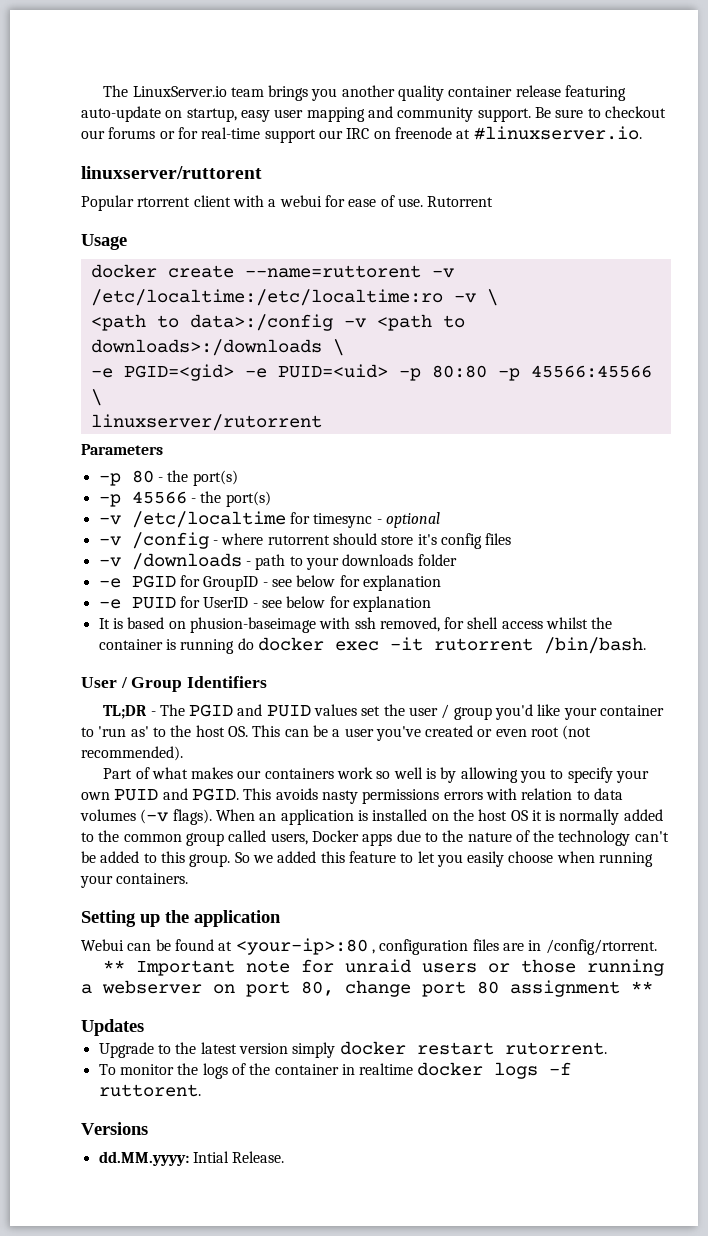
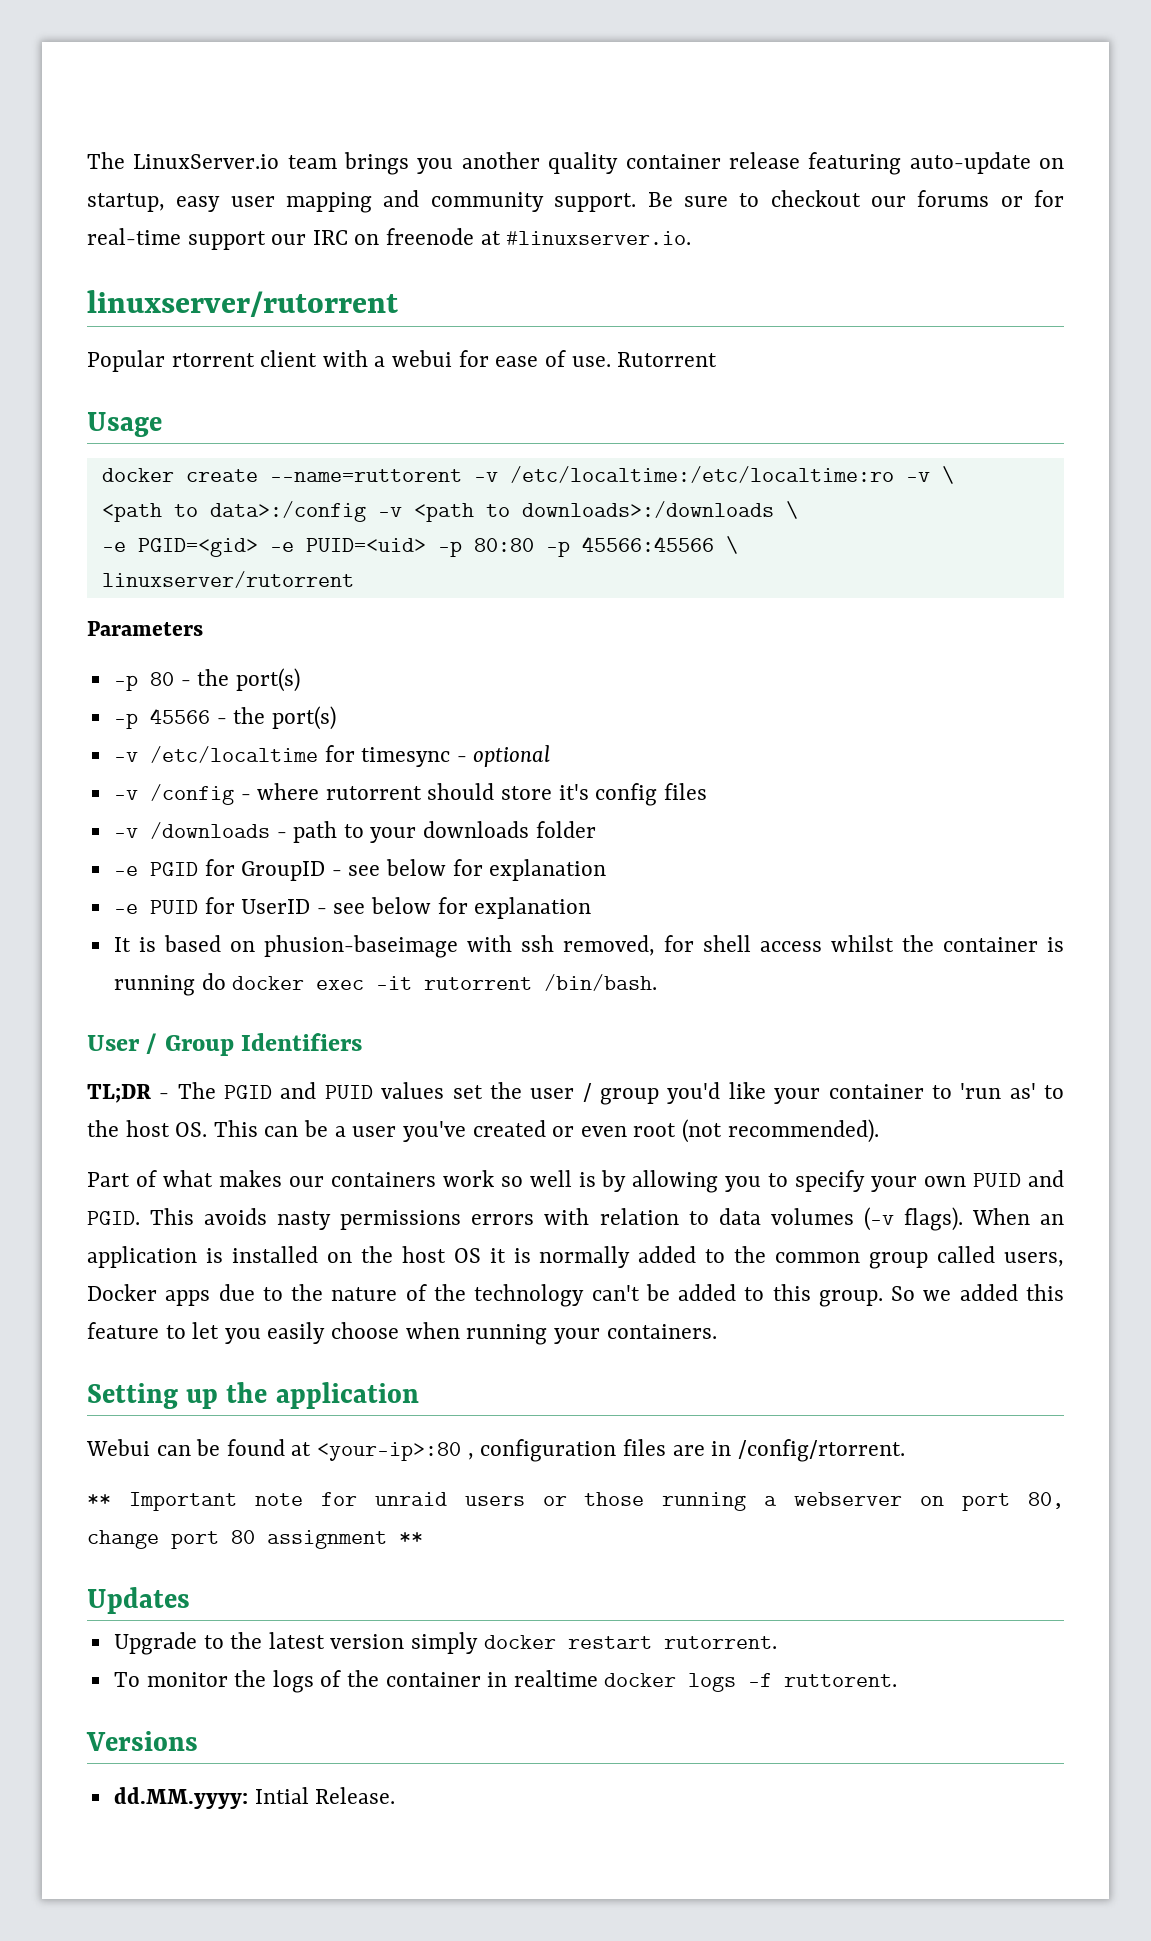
[81,166,262,179] linuxserver/ruttorent -> [87,290,398,317] linuxserver/rutorrent

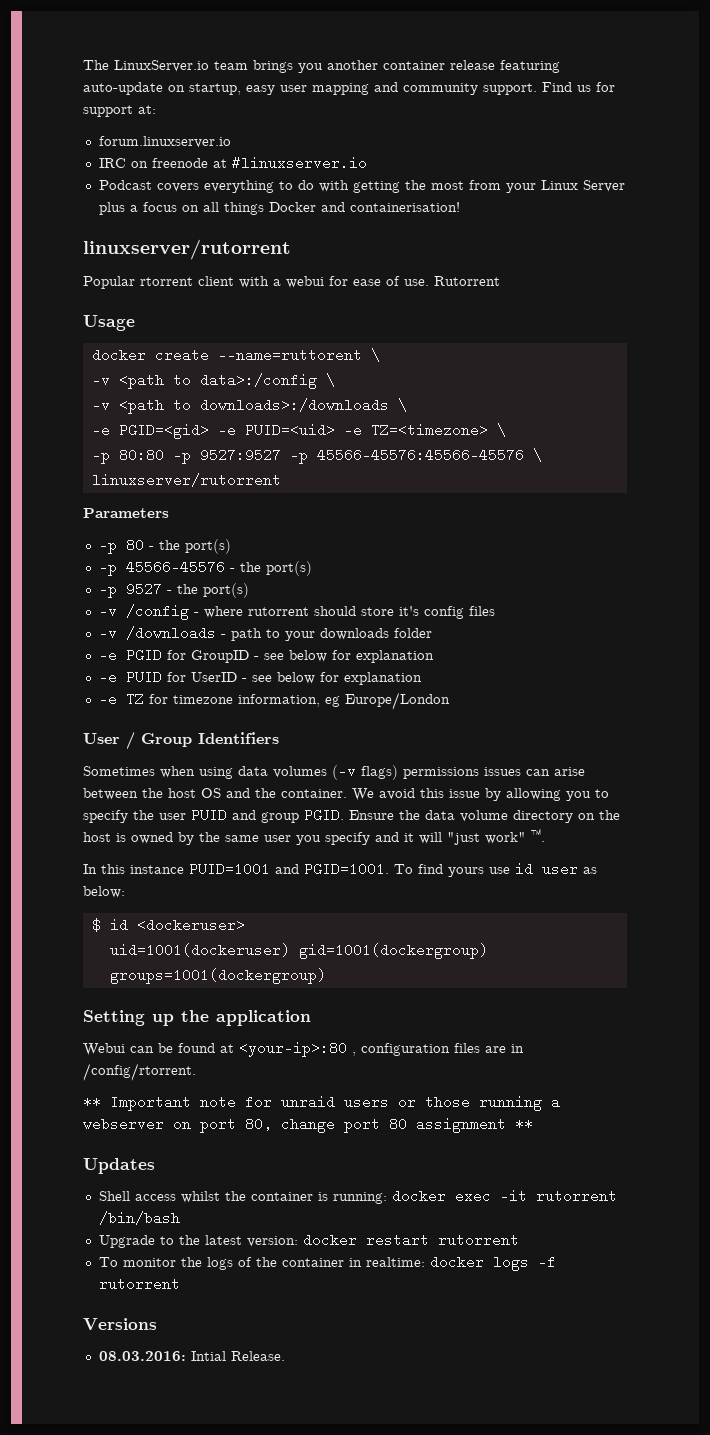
[548,152,619,174] quality -> (378, 65) none
[647,190,1065,207] [87,228,692,250] Be sure to checkout our forums or for real-time support our IRC on freenode at #linuxserver.io. -> [542,82,615,92] [83,105,156,117] [98,136,231,148] [98,156,367,170] [98,180,625,193] [98,202,460,215] Find us for support at: // forum.linuxserver.io // IRC on freenode at #linuxserver.io // Podcast covers everything to do with getting the most from your Linux Server plus a focus on all things Docker and containerisation!
[473,466,954,484] -v /etc/localtime:/etc/localtime:ro -v \ // -> [370,348,380,362] [91,373,110,387] \ // -v
(366, 511) none -> [325,373,335,387] \ //
[437,536,714,557] -p 80:80 -p 45566:45566 -> [343,423,506,437] [91,448,524,464] -e TZ=<timezone> \ // -p 80:80 -p 9527:9527 -p 45566-45576:45566-45576
[149,706,336,730] [113,745,551,767] 45566 - the port(s) // -v /etc/localtime for timesync - optional -> [125,560,312,576] [98,582,249,598] 45566-45576 - the port(s) // -p 9527 - the port(s)
[113,935,1064,958] [113,973,658,996] [87,1033,363,1056] [87,1082,1064,1105] [87,1119,879,1143] [87,1170,596,1187] It is based on phusion-baseimage with ssh removed, for shell access whilst the container is running do docker exec -it rutorrent /bin/bash. // User / Group Identifiers // TL;DR - The PGID and PUID values set the user / group you'd like your container to 'run as' to the host OS. This can be a user you've created or even root (not recommended). // Part of what makes our containers work so well is -> [98,692,450,710] [83,732,279,750] [83,764,585,780] [83,788,480,801] -e TZ for timezone information, eg Europe/London // User / Group Identifiers // Sometimes when using data volumes (-v flags) permissions issues can arise between the host OS and the container. We avoid this issue
[871,1170,1064,1192] [87,1207,1064,1231] [87,1246,1064,1269] [87,1284,1065,1307] [87,1322,717,1345] your own PUID and PGID. This avoids nasty permissions errors with relation to data volumes (-v flags). When an application is installed on the host OS it is normally added to the common group called users, Docker apps due to the nature of the technology can't be added to this group. So we added this feature to let you easily choose when running your containers. -> [133,808,620,823] [83,828,545,845] [83,862,597,877] [83,886,125,898] [91,918,245,932] [109,943,488,959] [109,968,326,984] the user PUID and group PGID. Ensure the data volume directory on the host is owned by the same user you specify and it will "just work" ™. // In this instance PUID=1001 and PGID=1001. To find yours use id user as below: // $ id <dockeruser> // uid=1001(dockeruser) gid=1001(dockergroup) groups=1001(dockergroup)
(190, 1600) none -> [98,1189,617,1204] [98,1211,180,1225] // Shell access whilst the container is running: docker exec -it rutorrent /bin/bash
[330,1632,479,1654] version simply -> [246,1236,298,1247] version:
[663,1636,777,1649] rutorrent. -> [437,1233,519,1247] rutorrent
[513,1670,598,1687] realtime -> [365,1257,425,1267] realtime:
[784,1674,898,1687] ruttorent. -> [98,1277,180,1291] rutorrent
[113,1787,248,1809] dd.MM.yyyy: -> [98,1351,186,1361] 08.03.2016:

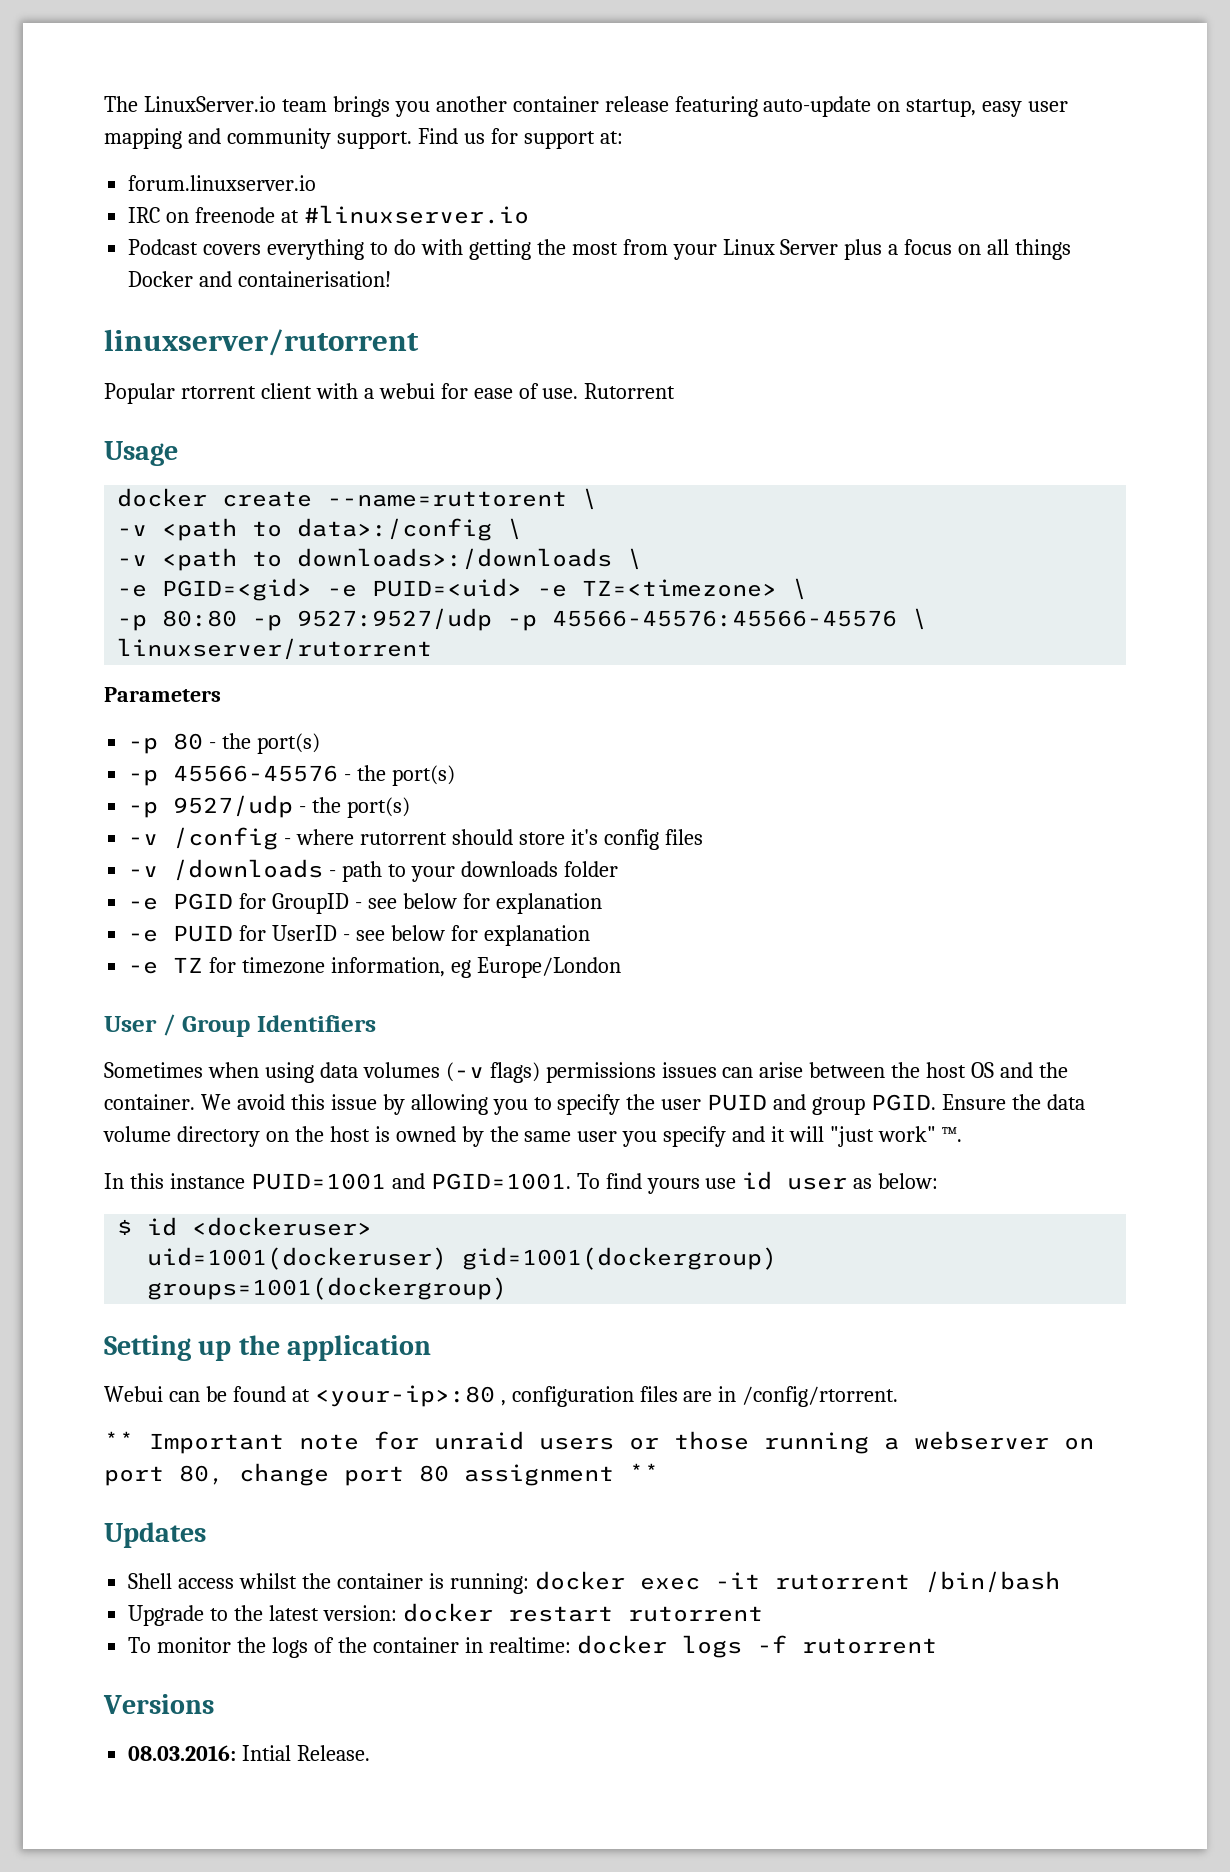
[199,448,281,462] 9527:9527 -> [297,608,493,631] 9527:9527/udp
[125,582,162,596] 9527 -> [173,795,294,818] 9527/udp

